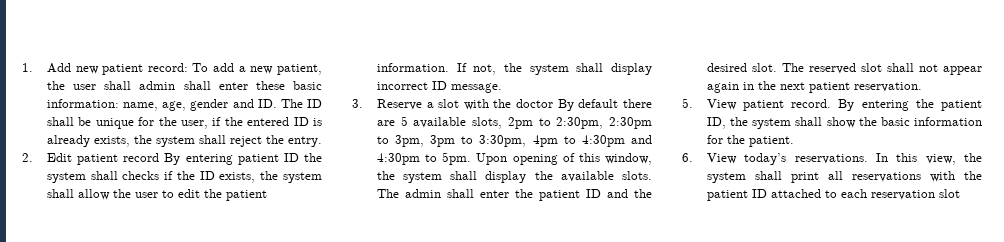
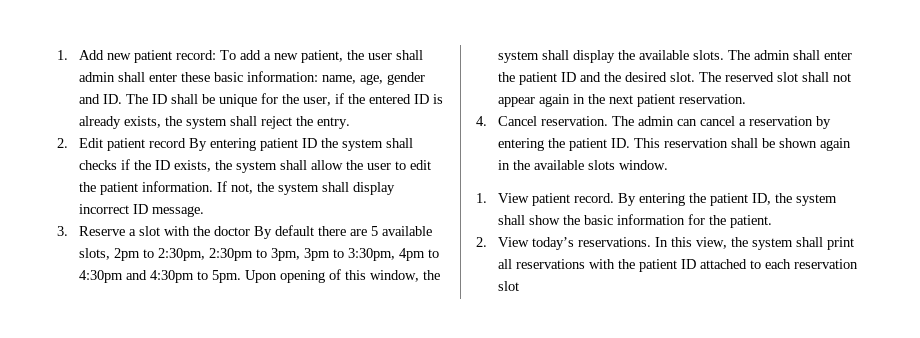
[682,98,693,108] 5. -> [476,116,831,129] [497,138,851,151] [497,160,668,170] [476,193,487,203] 4. Cancel reservation. The admin can cancel a reservation by entering the patient ID. This reservation shall be shown again in the available slots window. // 1.
[682,153,693,162] 6. -> [476,237,487,247] 2.

